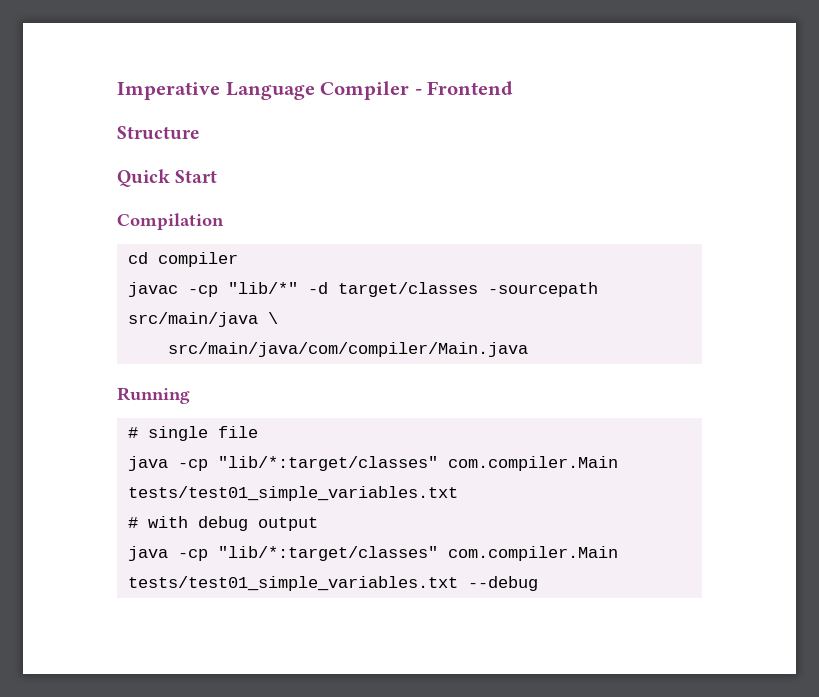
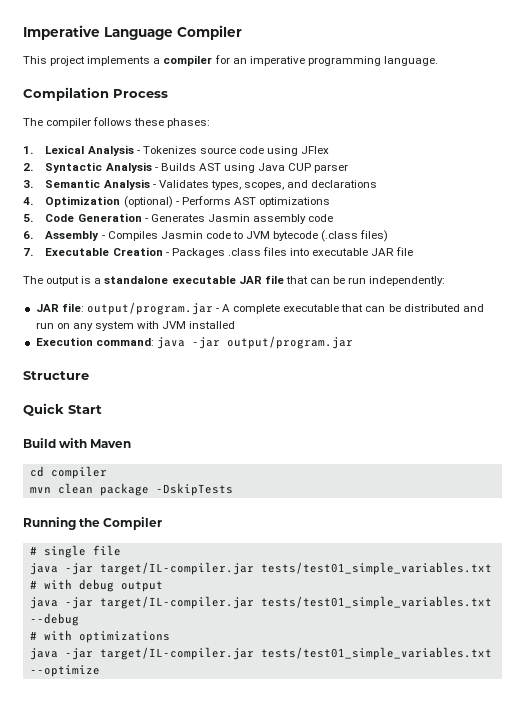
[414,81,514,95] - Frontend -> [23,55,438,66] [23,87,168,101] [23,117,211,128] [23,145,330,156] [23,162,349,173] [23,179,378,190] [23,196,331,208] [23,213,334,224] [23,230,389,242] [23,247,414,258] [23,275,446,286] [35,302,484,315] [35,321,236,331] [35,336,353,349] // This project implements a compiler for an imperative programming language. // Compilation Process // The compiler follows these phases: // 1. Lexical Analysis - Tokenizes source code using JFlex // 2. Syntactic Analysis - Builds AST using Java CUP parser // 3. Semantic Analysis - Validates types, scopes, and declarations // 4. Optimization (optional) - Performs AST optimizations // 5. Code Generation - Generates Jasmin assembly code // 6. Assembly - Compiles Jasmin code to JVM bytecode (.class files) // 7. Executable Creation - Packages .class files into executable JAR file // The output is a standalone executable JAR file that can be run independently: // JAR file: output/program.jar - A complete executable that can be distributed and run on any system with JVM installed // Execution command: java -jar output/program.jar
[117,213,224,230] Compilation -> [23,438,132,448] Build with Maven
[127,282,598,297] [127,312,278,327] [167,342,528,357] javac -cp "lib/*" -d target/classes -sourcepath src/main/java \ // src/main/java/com/compiler/Main.java -> [29,483,233,496] mvn clean package -DskipTests
(190, 395) none -> [79,517,163,530] the Compiler
[177,456,618,471] -cp "lib/*:target/classes" com.compiler.Main -> [64,562,254,575] -jar target/IL-compiler.jar
[177,546,618,561] -cp "lib/*:target/classes" com.compiler.Main -> [64,596,254,609] -jar target/IL-compiler.jar
(538, 583) none -> [29,630,170,643] [29,647,492,660] [29,665,100,677] // # with optimizations // java -jar target/IL-compiler.jar tests/test01_simple_variables.txt --optimize

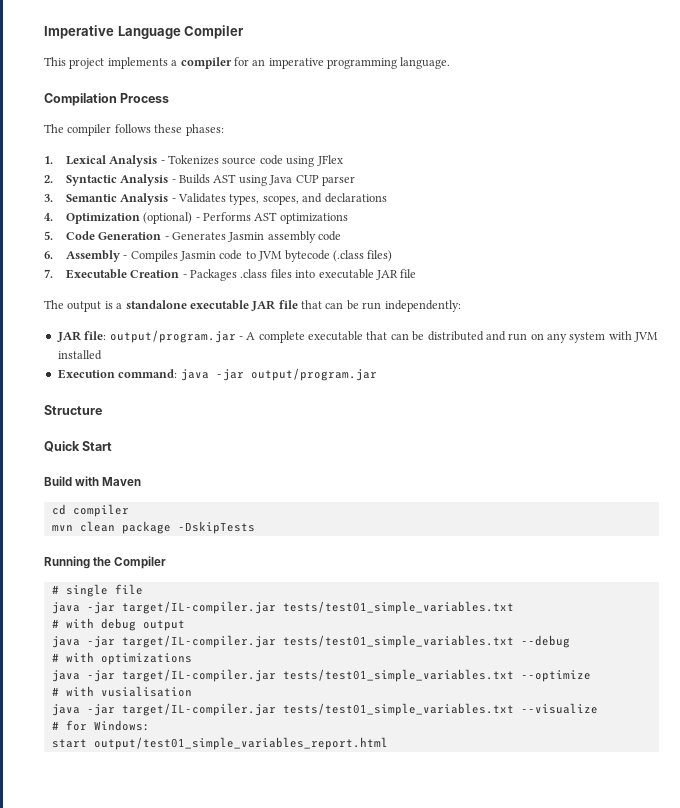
(100, 671) none -> [51,686,192,697] [51,703,598,716] [51,720,150,731] [51,737,388,750] // # with vusialisation // java -jar target/IL-compiler.jar tests/test01_simple_variables.txt --visualize // # for Windows: // start output/test01_simple_variables_report.html

